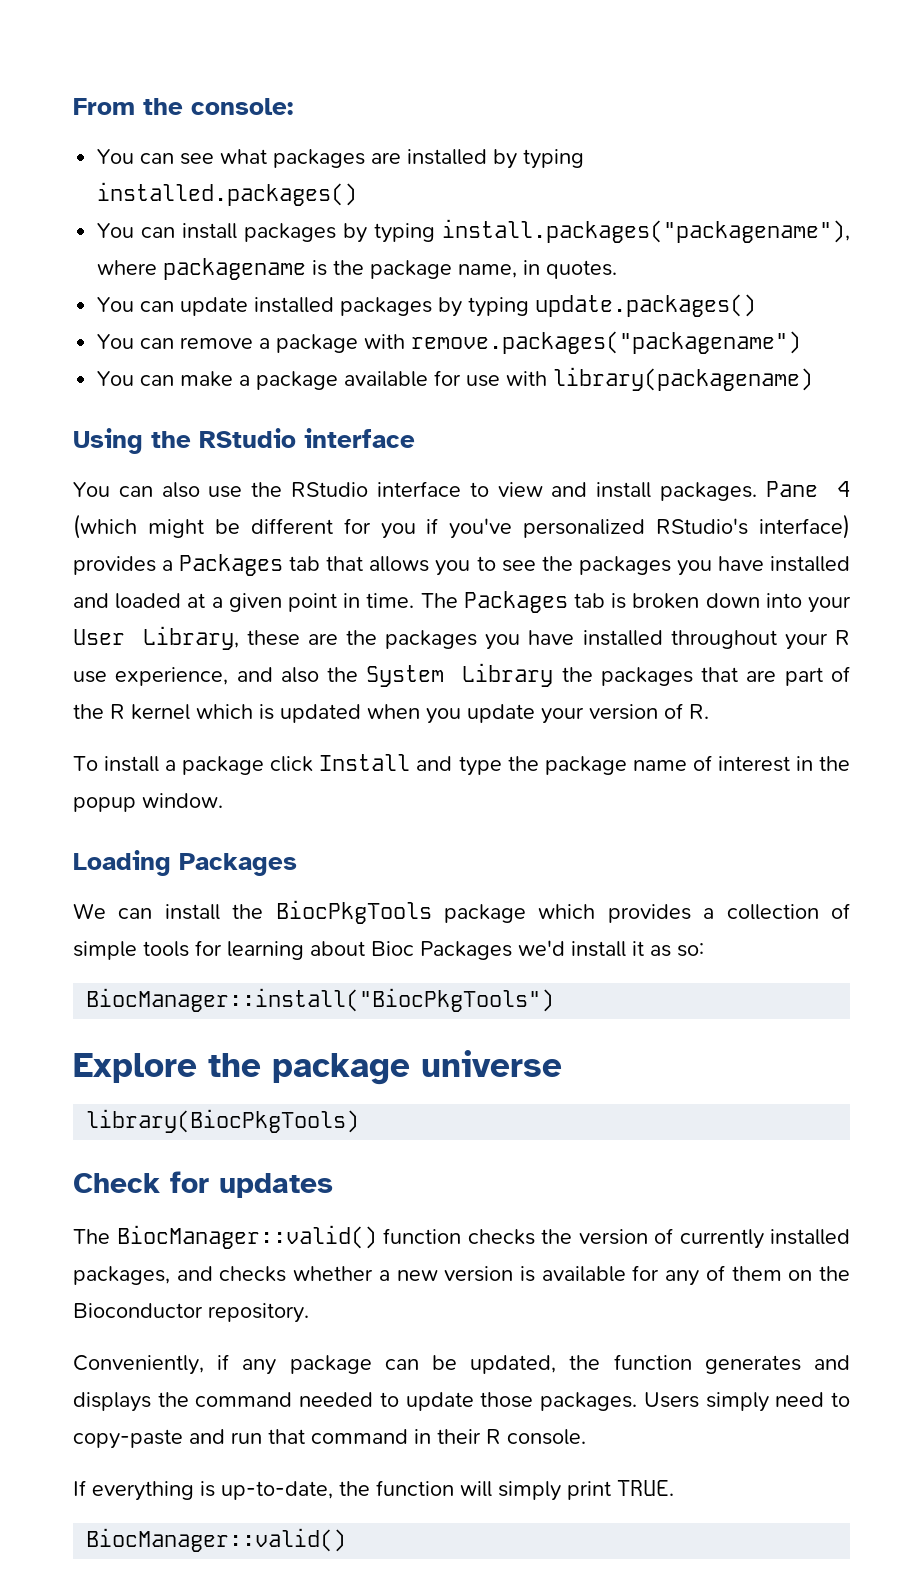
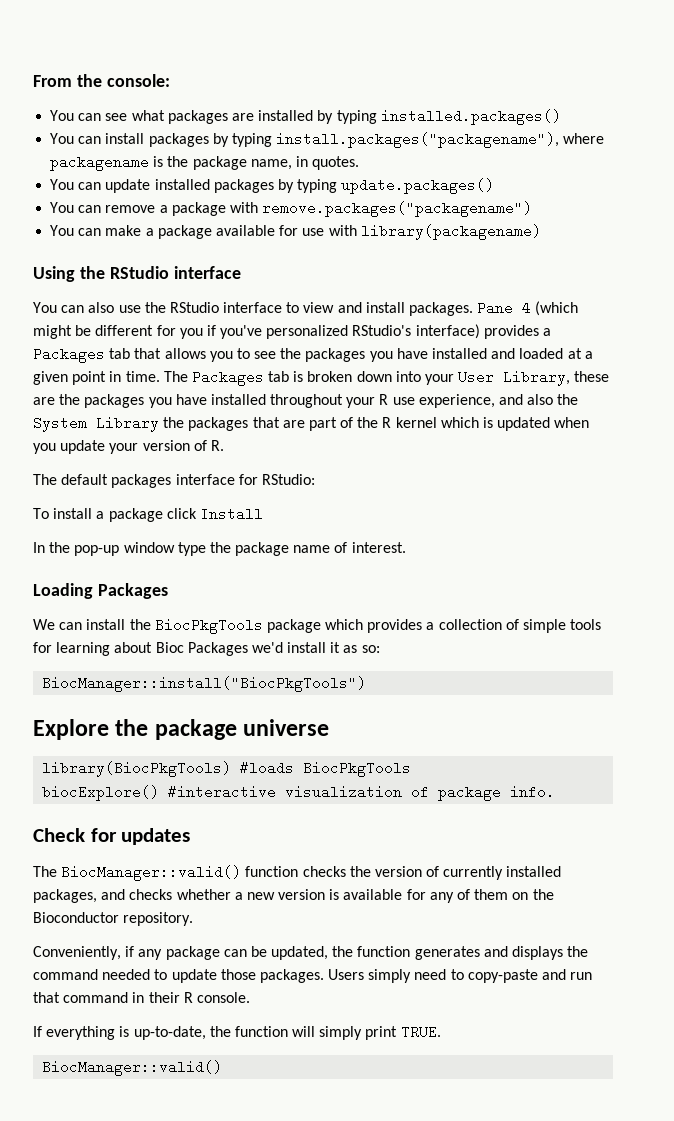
(709, 711) none -> [33,474,315,488] // The default packages interface for RStudio:
[416,756,453,771] and -> [33,542,175,556] // In the pop-up window
[717,756,850,772] [73,793,223,812] interest in the popup window. -> [351,542,406,553] interest.
(360, 1121) none -> [240,761,412,777] [42,785,556,801] #loads BiocPkgTools // biocExplore() #interactive visualization of package info.

